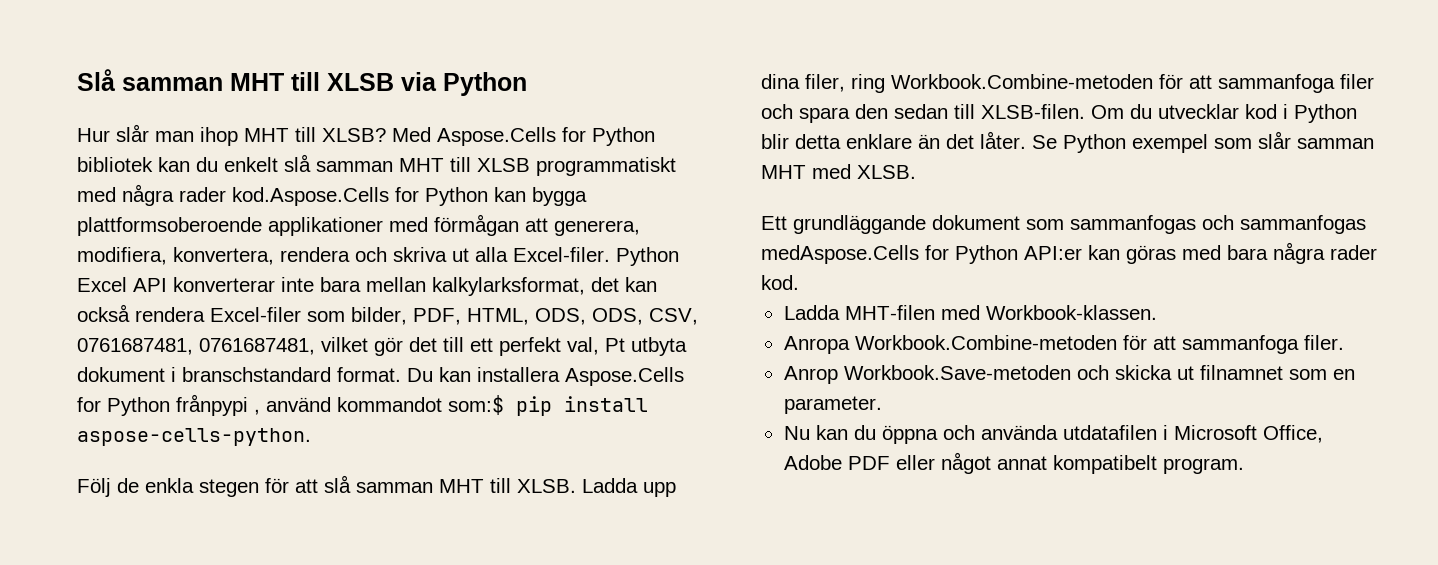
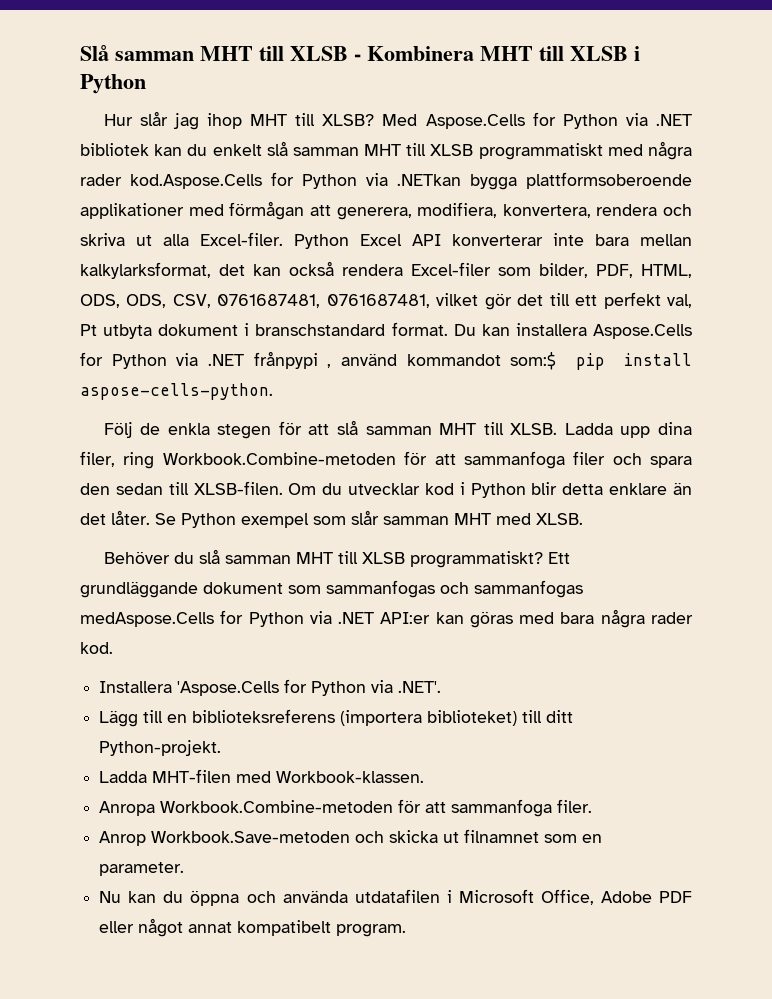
[401,72,437,91] via -> [354,46,640,61] - Kombinera MHT till XLSB i
[155,131,194,142] man -> [172,113,199,130] jag
(655, 136) none -> [625,113,692,126] via .NET
[494,187,526,202] kan -> [366,173,461,186] via .NETkan
(170, 406) none -> [176,353,244,366] via .NET
(916, 172) none -> [103,549,543,568] Behöver du slå samman MHT till XLSB programmatiskt?
(1018, 254) none -> [309,611,375,624] via .NET
(799, 282) none -> [99,679,442,696] [99,709,574,727] [99,740,222,756] // Installera 'Aspose.Cells for Python via .NET'. // Lägg till en biblioteksreferens (importera biblioteket) till ditt Python-projekt.

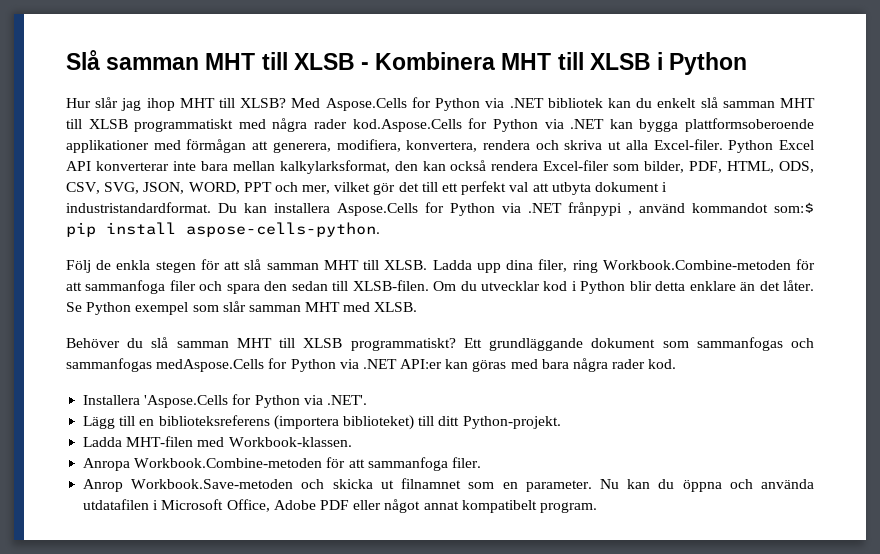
[397,174,461,186] .NETkan -> [570,119,633,129] .NET kan
[219,264,245,276] det -> [394,161,418,171] den
[126,294,430,308] ODS, CSV, 0761687481, 0761687481, -> [66,182,331,194] CSV, SVG, JSON, WORD, PPT och mer,
[667,294,692,308] [80,324,97,336] val, Pt -> [509,182,549,192] val att
[255,322,448,336] branschstandard format. -> [66,202,211,213] industristandardformat.
(185, 869) // -> (592, 486) none

